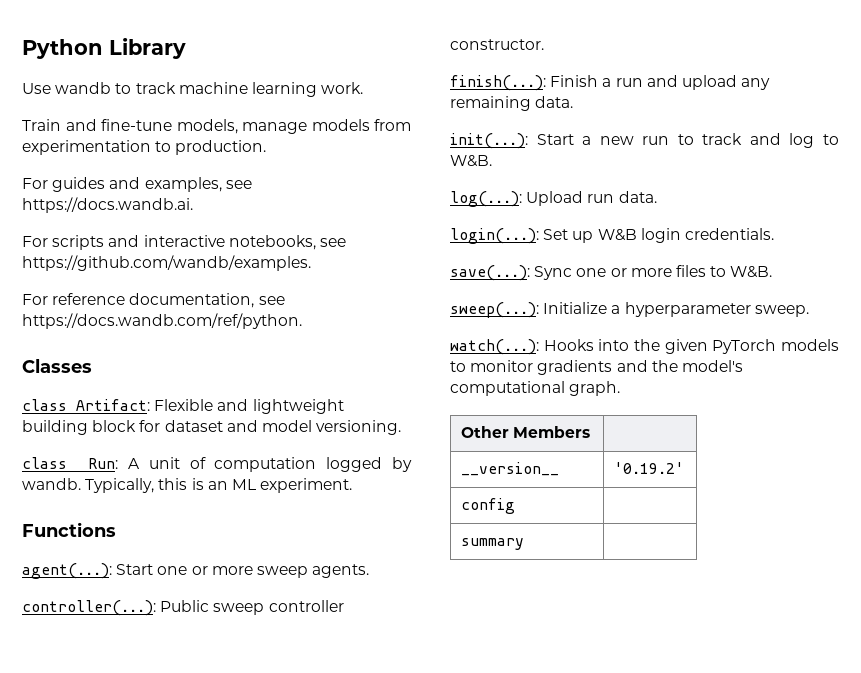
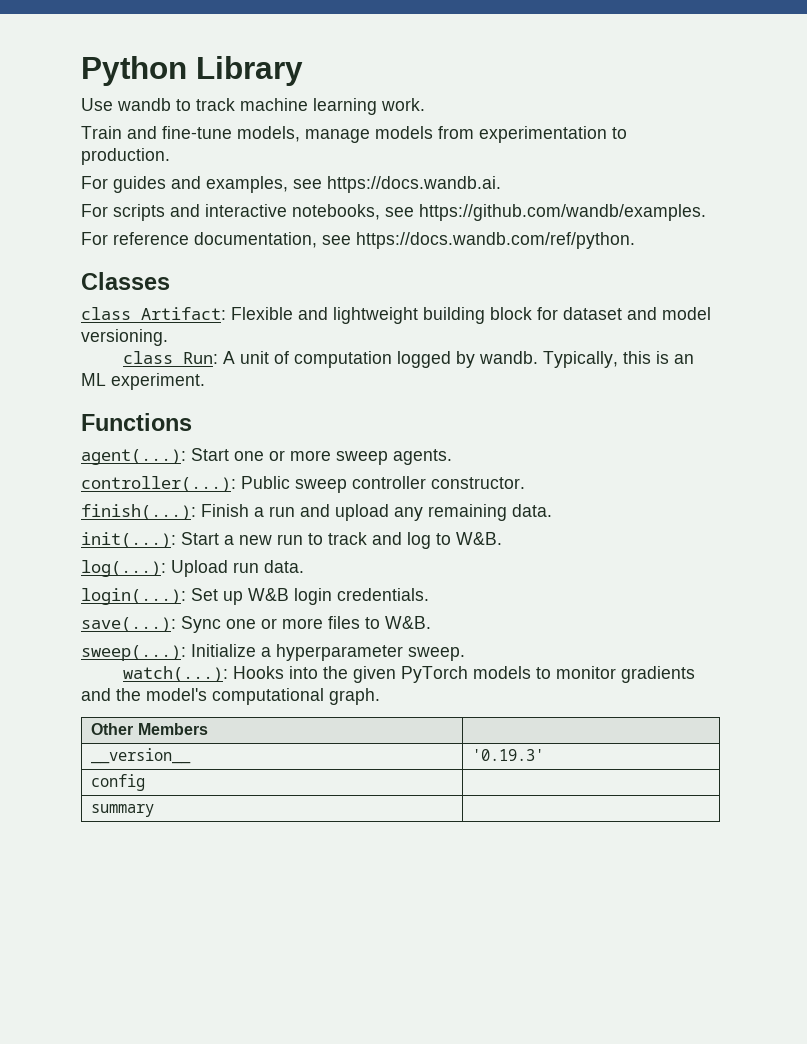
[614,462,685,474] '0.19.2' -> [472,749,545,761] '0.19.3'

